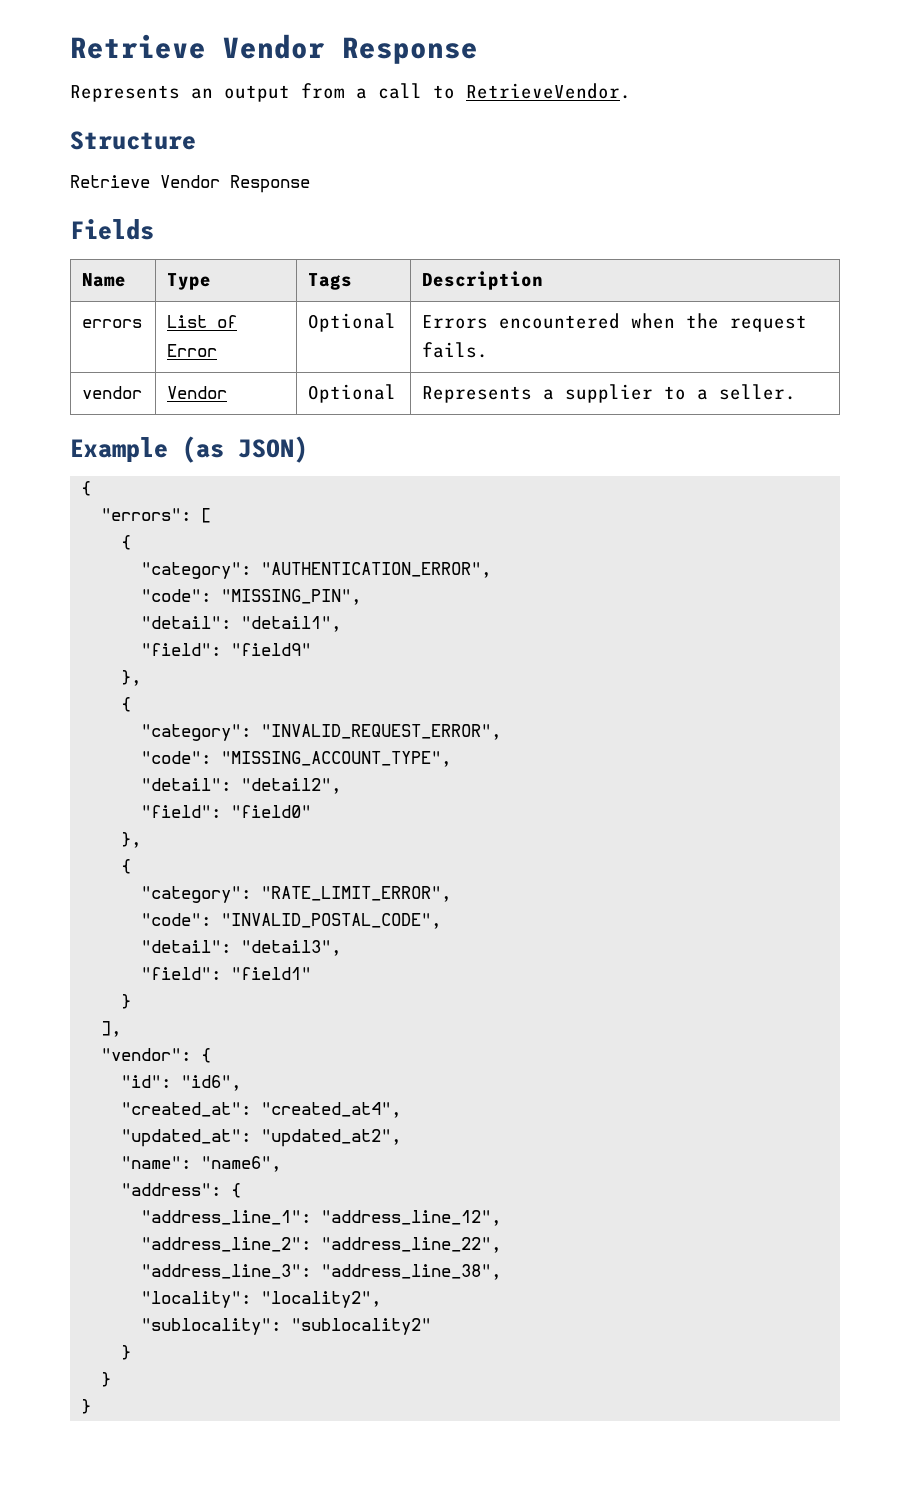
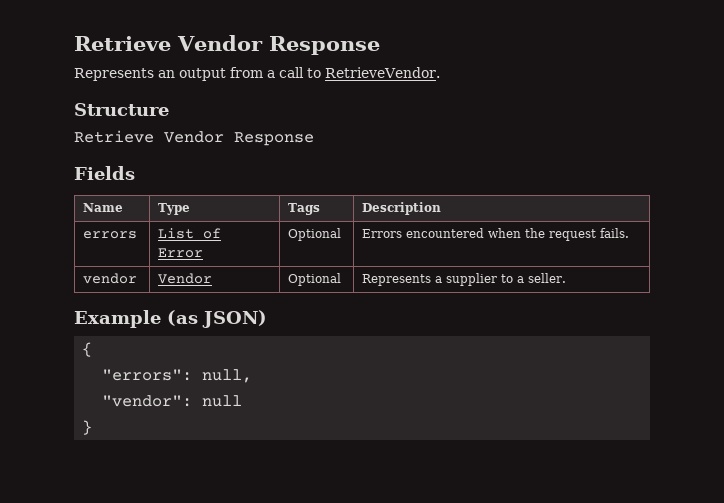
[201,508,212,523] [121,535,132,550] [141,562,492,579] [141,589,362,605] [141,616,342,632] [141,643,312,656] [121,670,142,686] [121,697,132,712] [141,724,502,741] [141,751,452,767] [141,778,342,794] [141,805,312,818] [121,832,142,848] [121,859,132,874] [141,886,452,903] [141,913,442,929] [141,940,342,956] [141,967,312,980] [121,994,132,1009] [101,1021,122,1037] [101,1048,212,1063] [121,1075,242,1091] [121,1102,402,1118] [121,1129,402,1147] [121,1156,282,1172] [121,1183,242,1198] [141,1210,502,1226] [141,1237,502,1253] [141,1264,502,1280] [141,1291,382,1308] [141,1318,432,1335] [121,1345,132,1360] [101,1372,112,1387] [ // { // "category": "AUTHENTICATION_ERROR", // "code": "MISSING_PIN", // "detail": "detail1", // "field": "field9" // }, // { // "category": "INVALID_REQUEST_ERROR", // "code": "MISSING_ACCOUNT_TYPE", // "detail": "detail2", // "field": "field0" // }, // { // "category": "RATE_LIMIT_ERROR", // "code": "INVALID_POSTAL_CODE", // "detail": "detail3", // "field": "field1" // } // ], // "vendor": { // "id": "id6", // "created_at": "created_at4", // "updated_at": "updated_at2", // "name": "name6", // "address": { // "address_line_1": "address_line_12", // "address_line_2": "address_line_22", // "address_line_3": "address_line_38", // "locality": "locality2", // "sublocality": "sublocality2" // } // } -> [202,369,253,383] [102,395,243,407] null, // "vendor": null

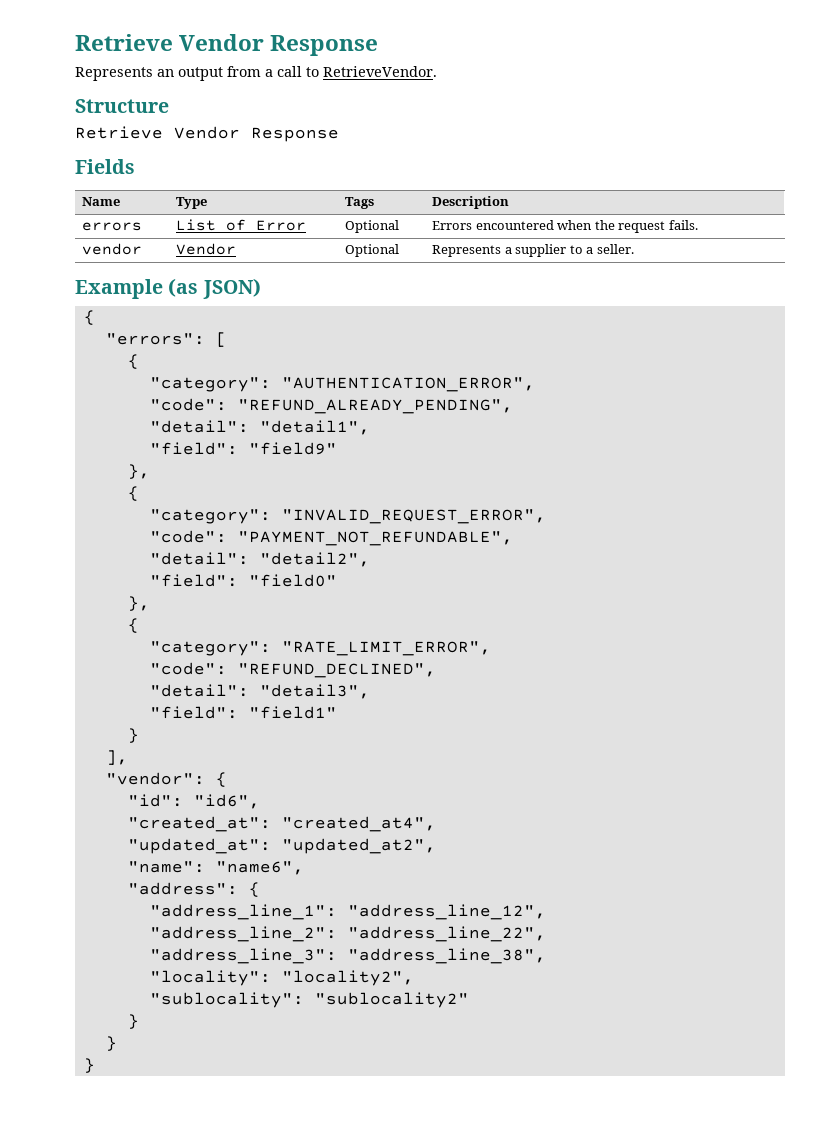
[202,369,253,383] [102,395,243,407] [82,420,93,435] null, // "vendor": null // } -> [215,332,227,347] [127,354,139,369] [149,377,535,392] [149,398,513,414] [149,420,370,435] [149,442,337,455] [127,464,150,479] [127,486,139,501] [149,509,546,524] [149,530,513,546] [149,552,370,567] [149,574,337,587] [127,596,150,611] [127,618,139,633] [149,641,491,656] [149,662,436,678] [149,684,370,699] [149,706,337,719] [127,728,139,743] [105,750,128,765] [105,772,227,787] [127,794,260,809] [127,816,436,832] [127,838,436,854] [127,861,304,875] [127,882,260,897] [149,904,546,920] [149,926,546,942] [149,948,546,964] [149,970,414,986] [149,992,469,1008] [127,1014,139,1029] [105,1036,117,1051] [83,1058,95,1073] [ // { // "category": "AUTHENTICATION_ERROR", // "code": "REFUND_ALREADY_PENDING", // "detail": "detail1", // "field": "field9" // }, // { // "category": "INVALID_REQUEST_ERROR", // "code": "PAYMENT_NOT_REFUNDABLE", // "detail": "detail2", // "field": "field0" // }, // { // "category": "RATE_LIMIT_ERROR", // "code": "REFUND_DECLINED", // "detail": "detail3", // "field": "field1" // } // ], // "vendor": { // "id": "id6", // "created_at": "created_at4", // "updated_at": "updated_at2", // "name": "name6", // "address": { // "address_line_1": "address_line_12", // "address_line_2": "address_line_22", // "address_line_3": "address_line_38", // "locality": "locality2", // "sublocality": "sublocality2" // } // } // }

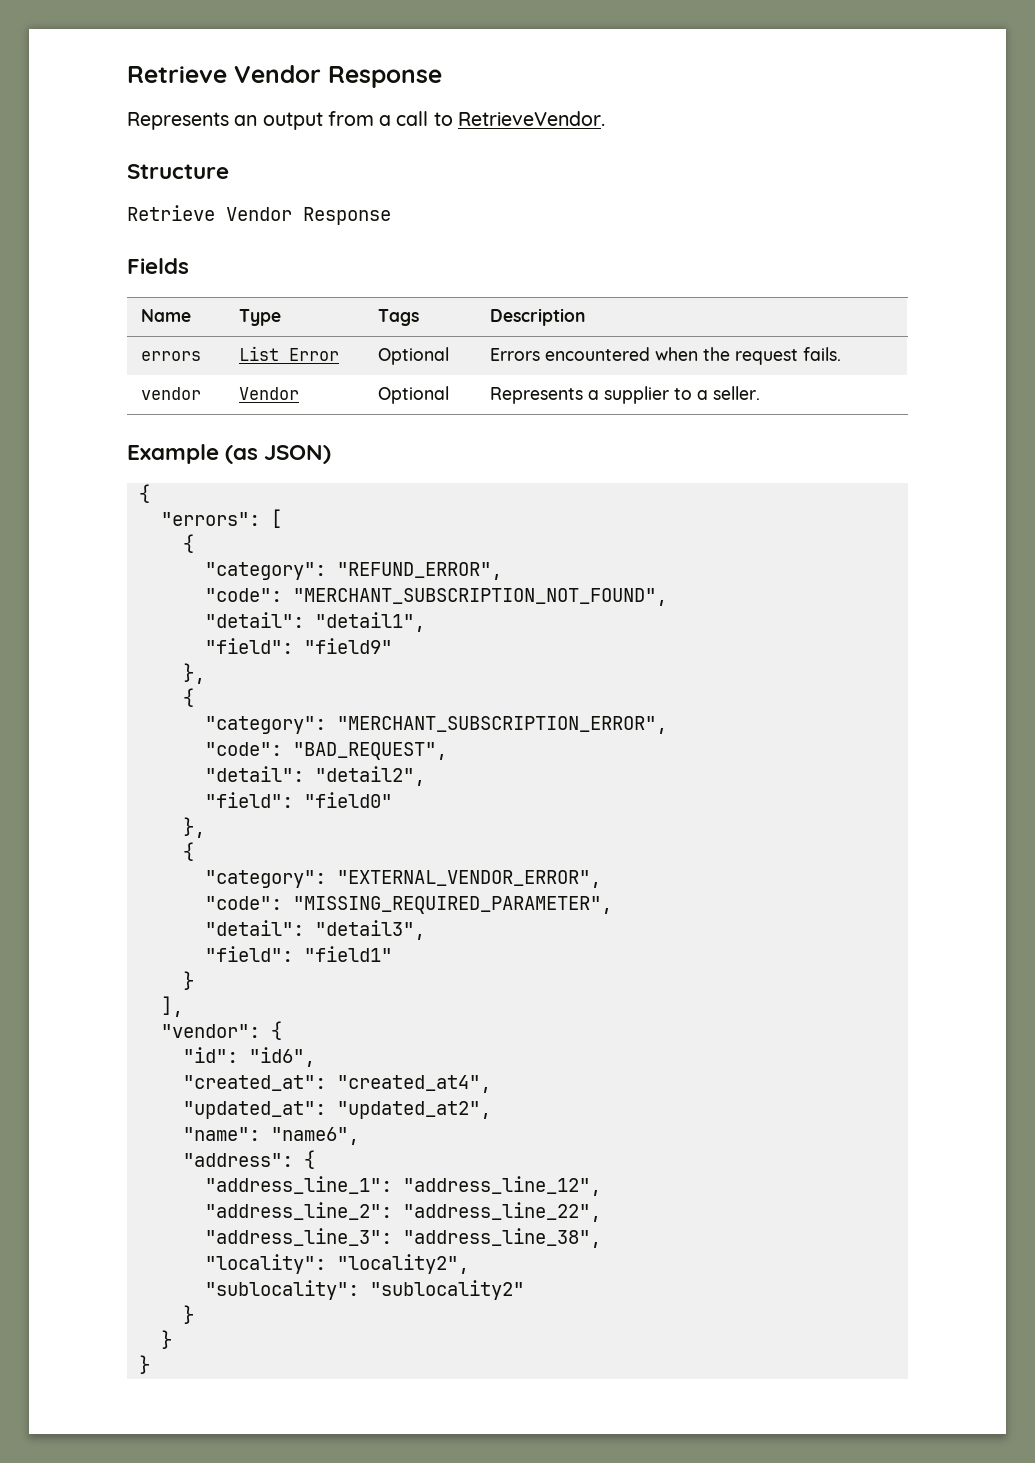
[226,219,247,231] of -> (279, 353) none
[281,377,535,392] [149,398,513,414] "AUTHENTICATION_ERROR", // "code": "REFUND_ALREADY_PENDING", -> [336,562,502,580] [204,588,667,606] "REFUND_ERROR", // "code": "MERCHANT_SUBSCRIPTION_NOT_FOUND",
[281,509,546,524] [149,530,513,546] "INVALID_REQUEST_ERROR", // "code": "PAYMENT_NOT_REFUNDABLE", -> [336,716,667,734] [204,742,447,760] "MERCHANT_SUBSCRIPTION_ERROR", // "code": "BAD_REQUEST",
[281,641,491,656] [149,662,436,678] "RATE_LIMIT_ERROR", // "code": "REFUND_DECLINED", -> [336,870,601,888] [204,896,612,914] "EXTERNAL_VENDOR_ERROR", // "code": "MISSING_REQUIRED_PARAMETER",

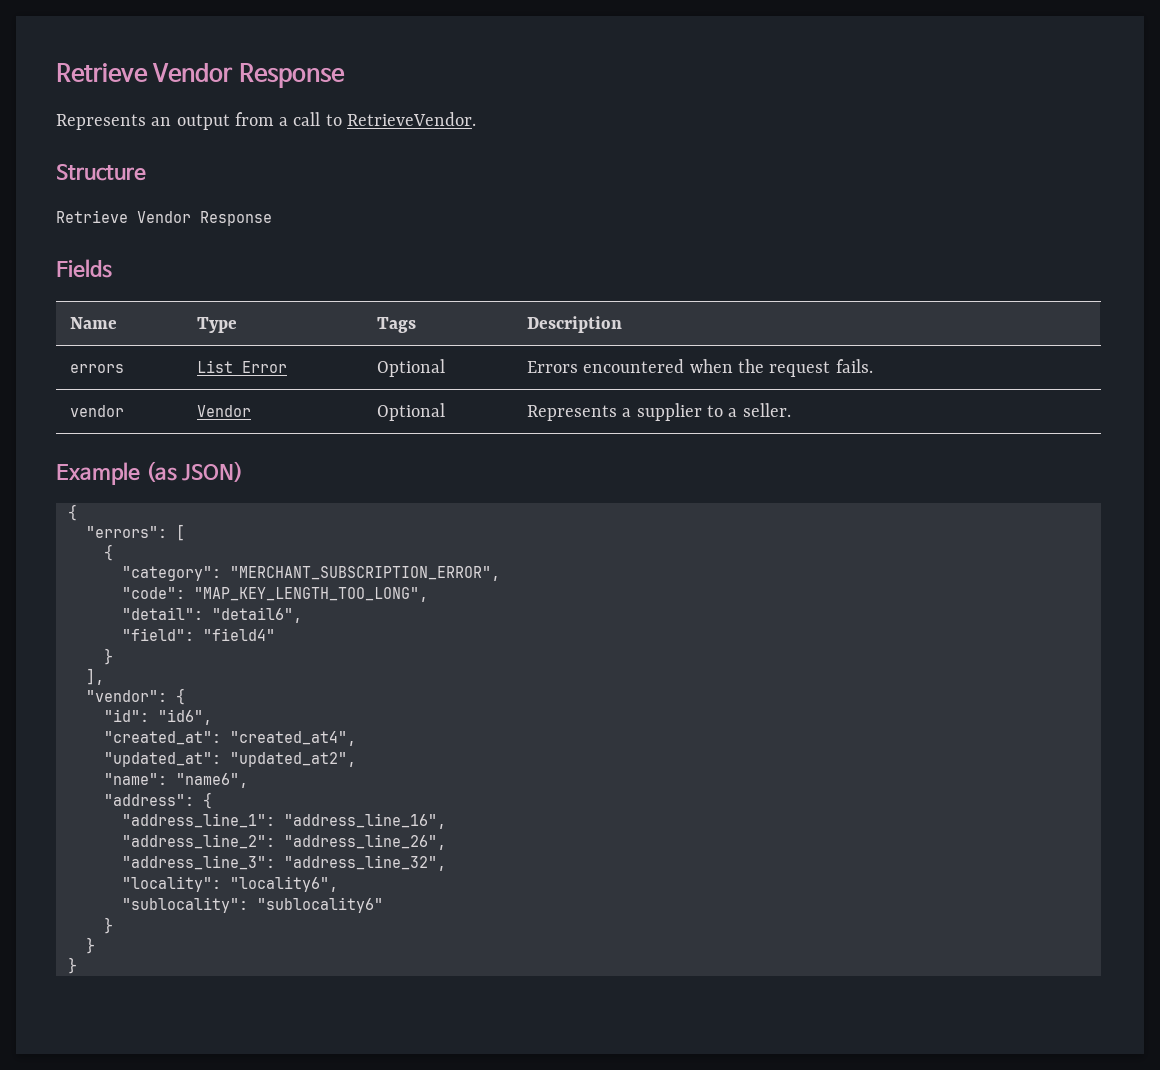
[204,562,502,580] [204,588,667,606] [204,612,425,632] [204,638,392,654] [182,663,205,684] [182,688,194,707] // "category": "REFUND_ERROR", // "code": "MERCHANT_SUBSCRIPTION_NOT_FOUND", // "detail": "detail1", // "field": "field9" // }, // { -> (113, 552) none
[292,742,447,760] [204,766,425,786] [204,792,392,808] [182,817,205,838] [182,842,194,861] [204,870,601,888] [204,896,612,914] [204,920,425,940] [204,946,392,962] "BAD_REQUEST", // "detail": "detail2", // "field": "field0" // }, // { // "category": "EXTERNAL_VENDOR_ERROR", // "code": "MISSING_REQUIRED_PARAMETER", // "detail": "detail3", // "field": "field1" -> [193,587,428,602] [121,607,302,623] [121,628,275,641] "MAP_KEY_LENGTH_TOO_LONG", // "detail": "detail6", // "field": "field4"
[402,1176,601,1196] "address_line_12", -> [283,813,446,829] "address_line_16",
[402,1202,601,1222] "address_line_22", -> [283,834,446,850] "address_line_26",
[402,1228,601,1248] "address_line_38", -> [283,855,446,871] "address_line_32",
[336,1254,469,1274] "locality2", -> [229,876,338,892] "locality6",
[369,1280,524,1300] "sublocality2" -> [256,897,383,913] "sublocality6"

